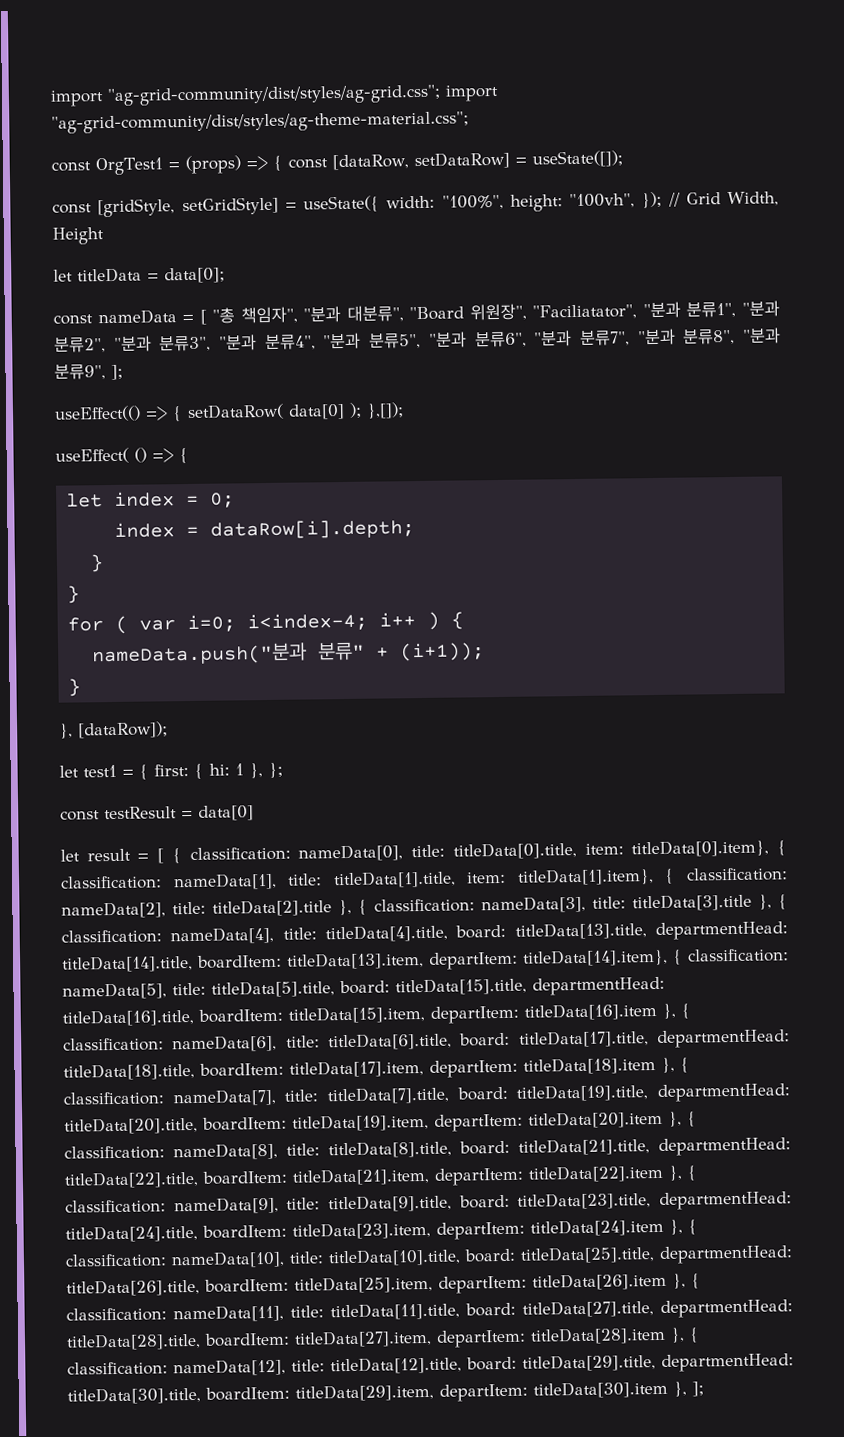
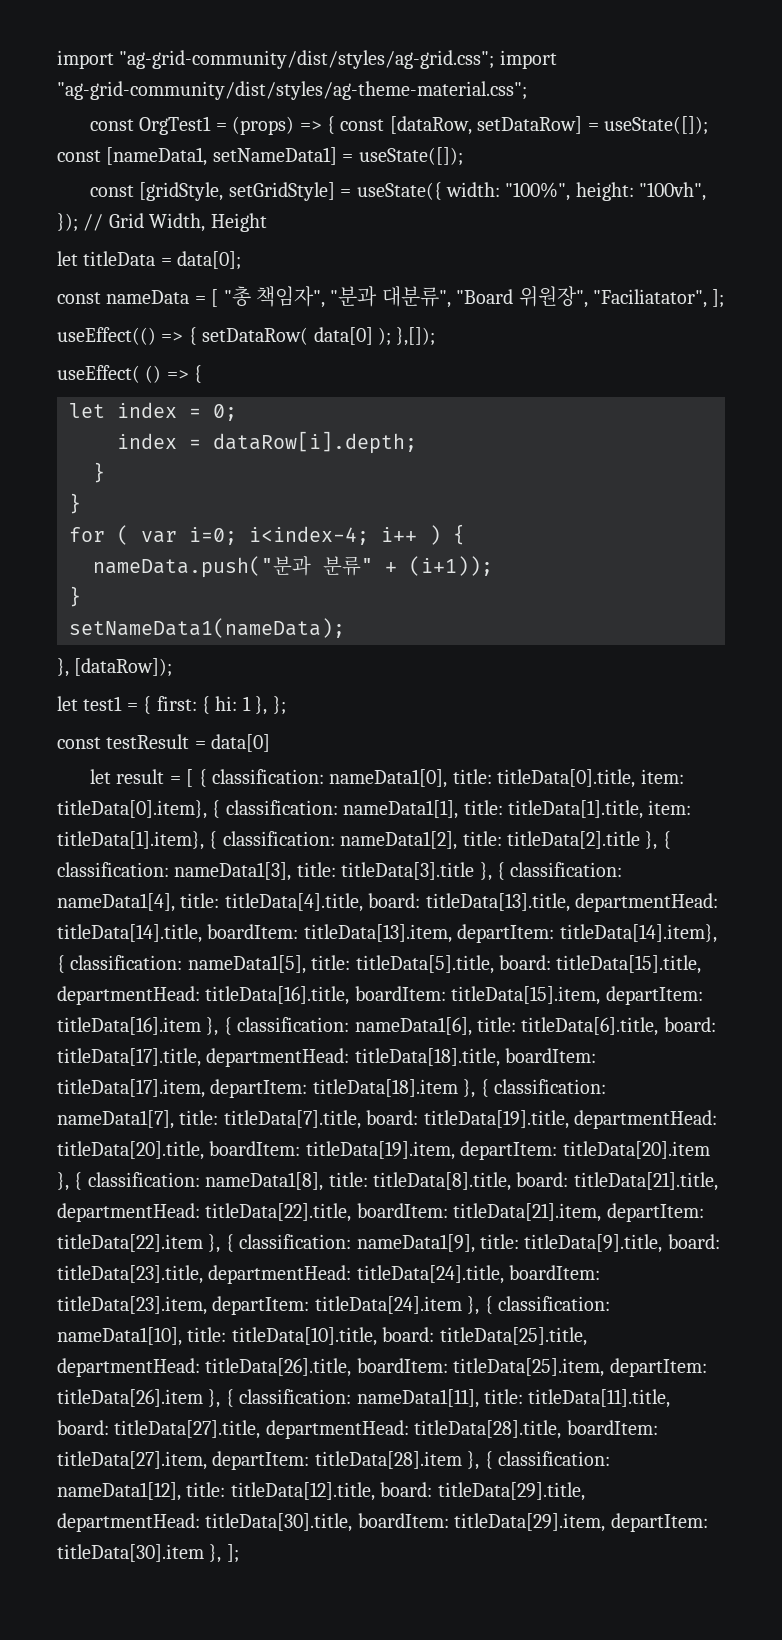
(623, 159) none -> [57,147,463,166] const [nameData1, setNameData1] = useState([]);
[642,300,781,319] [54,327,782,353] [54,364,106,380] "분과 분류1", "분과 분류2", "분과 분류3", "분과 분류4", "분과 분류5", "분과 분류6", "분과 분류7", "분과 분류8", "분과 분류9", -> (707, 298) none
(82, 687) none -> [69,618,345,638] // setNameData1(nameData);
[298,844,404,862] nameData[0], -> [329,769,448,788] nameData1[0],
[172,872,277,891] nameData[1], -> [343,800,459,819] nameData1[1],
[61,901,166,919] nameData[2], -> [340,831,458,850] nameData1[2],
[481,895,586,914] nameData[3], -> [174,862,292,881] nameData1[3],
[170,926,275,945] nameData[4], -> [57,893,175,912] nameData1[4],
[62,982,167,1000] nameData[5], -> [187,955,306,974] nameData1[5],
[172,1034,278,1053] nameData[6], -> [354,1017,472,1036] nameData1[6],
[172,1088,276,1107] nameData[7], -> [57,1110,174,1129] nameData1[7],
[173,1142,278,1161] nameData[8], -> [205,1172,324,1191] nameData1[8],
[173,1196,279,1215] nameData[9], -> [356,1234,475,1253] nameData1[9],
[171,1250,285,1269] nameData[10], -> [57,1327,182,1346] nameData1[10],
[173,1304,284,1323] nameData[11], -> [356,1389,479,1408] nameData1[11],
[173,1358,286,1377] nameData[12], -> [57,1482,181,1501] nameData1[12],

